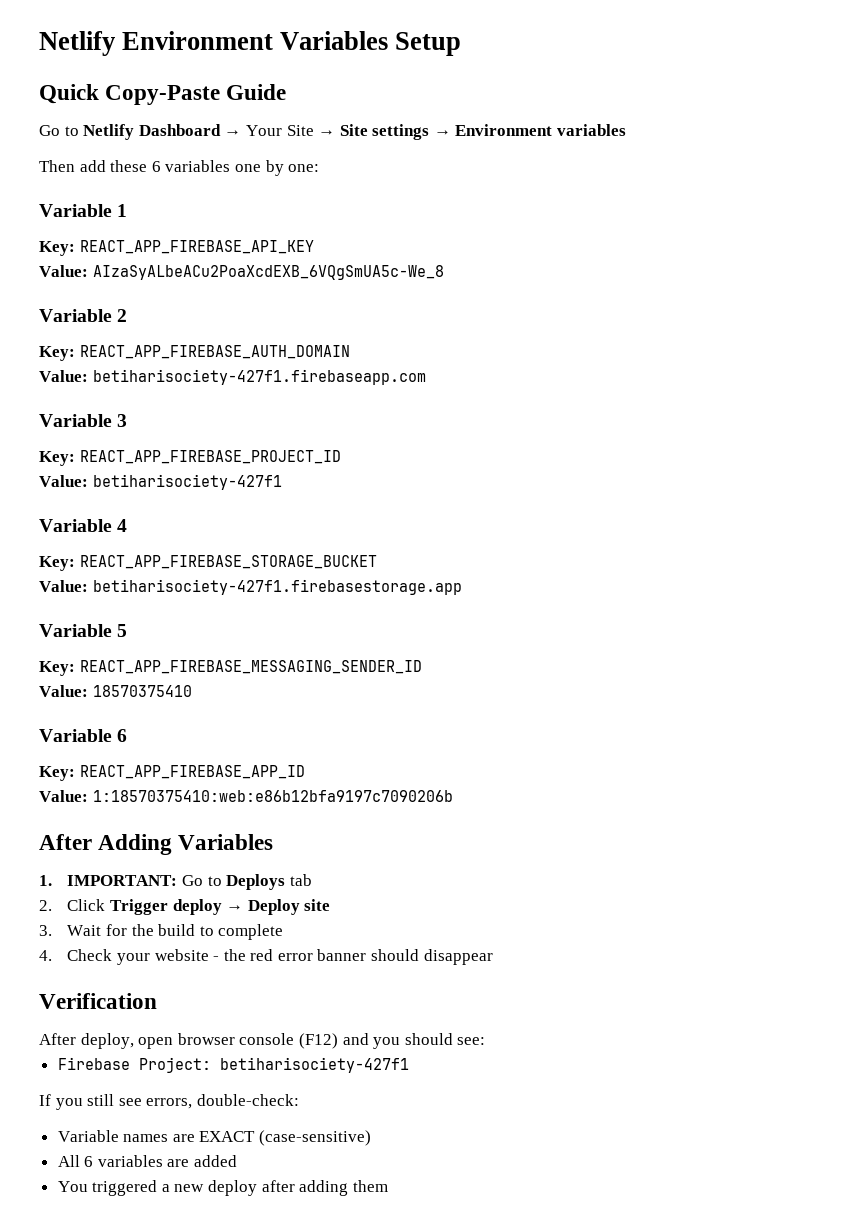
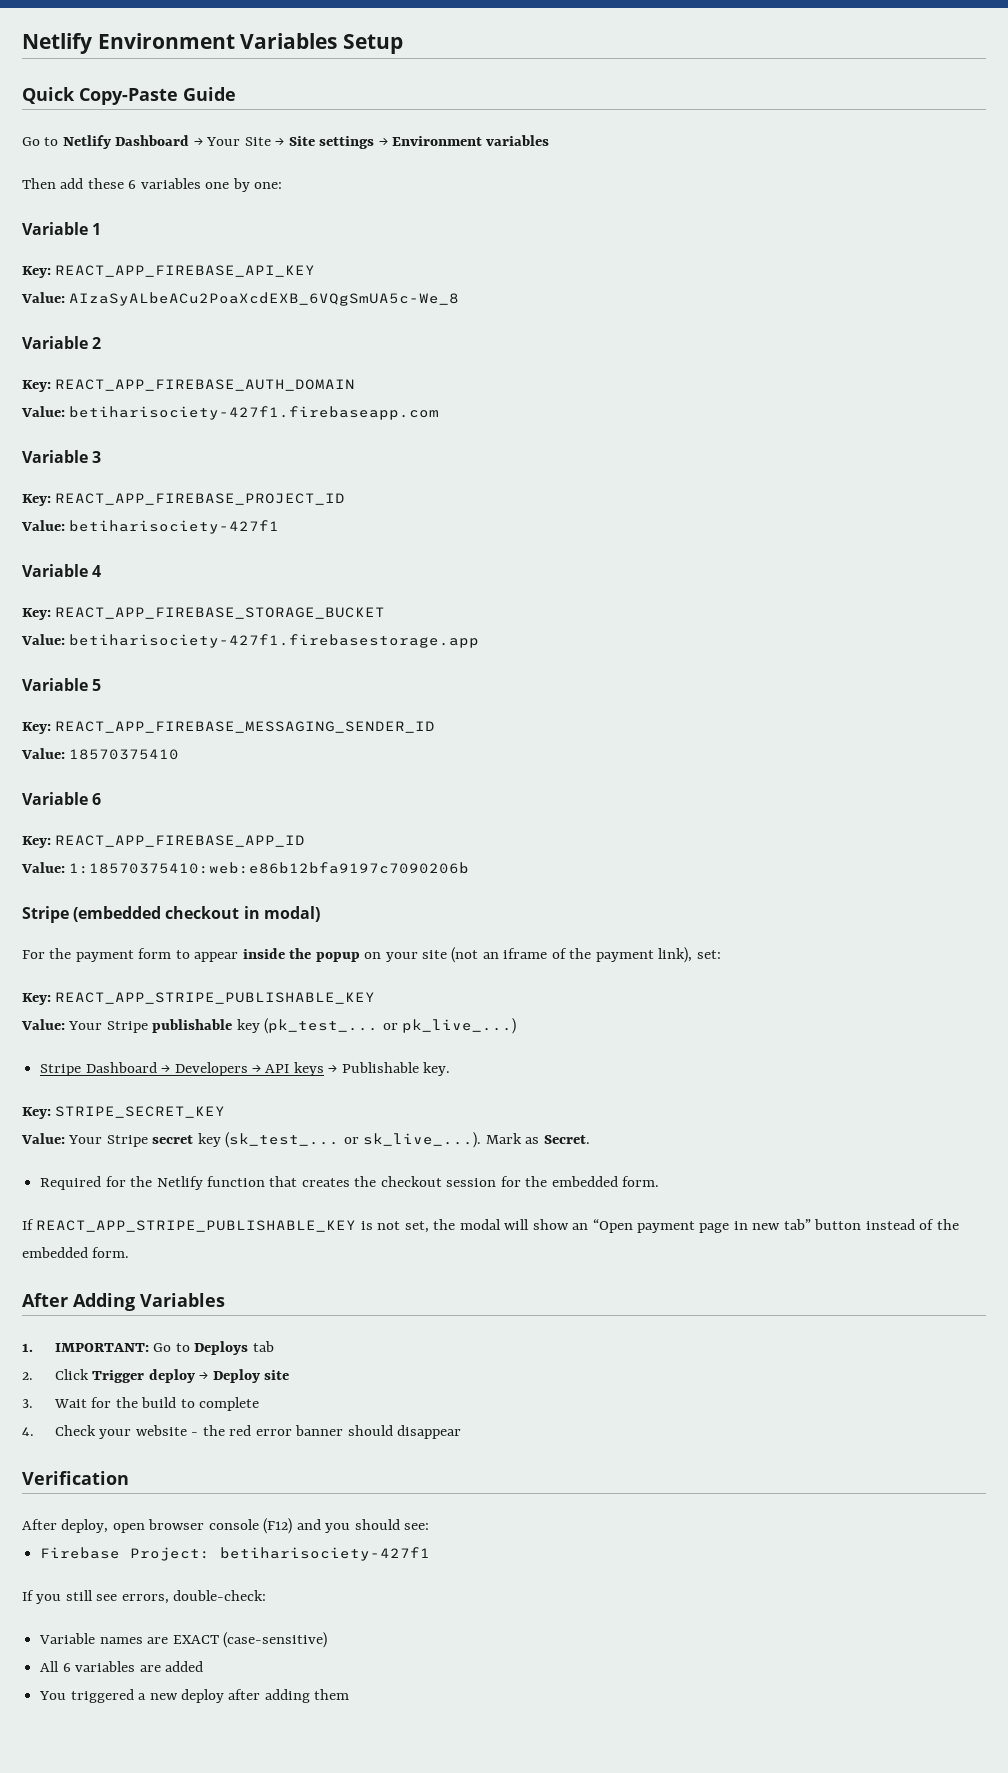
(453, 796) none -> [22,906,320,923] [22,947,721,963] [22,992,376,1005] [21,1018,517,1034] [40,1062,451,1076] [22,1106,226,1119] [21,1132,590,1148] [40,1176,660,1190] [22,1219,959,1233] [22,1247,130,1258] // Stripe (embedded checkout in modal) // For the payment form to appear inside the popup on your site (not an iframe of the payment link), set: // Key: REACT_APP_STRIPE_PUBLISHABLE_KEY // Value: Your Stripe publishable key (pk_test_... or pk_live_...) // Stripe Dashboard → Developers → API keys → Publishable key. // Key: STRIPE_SECRET_KEY // Value: Your Stripe secret key (sk_test_... or sk_live_...). Mark as Secret. // Required for the Netlify function that creates the checkout session for the embedded form. // If REACT_APP_STRIPE_PUBLISHABLE_KEY is not set, the modal will show an “Open payment page in new tab” button instead of the embedded form.

